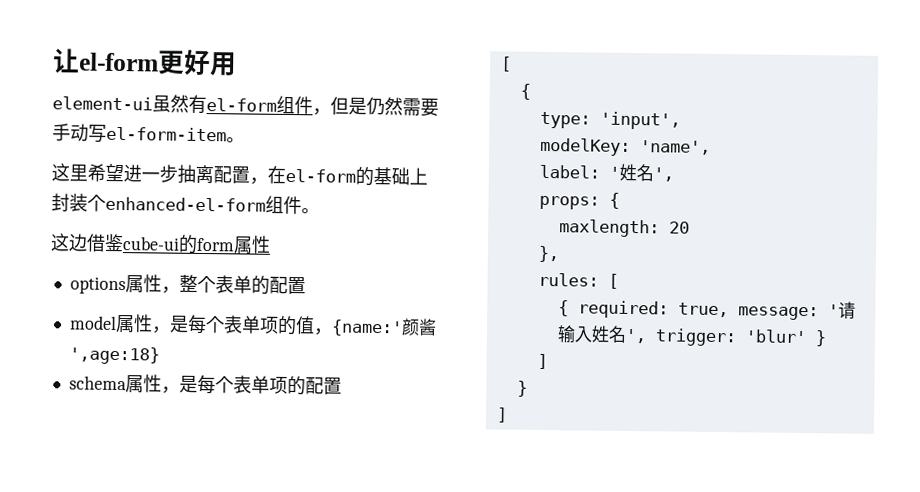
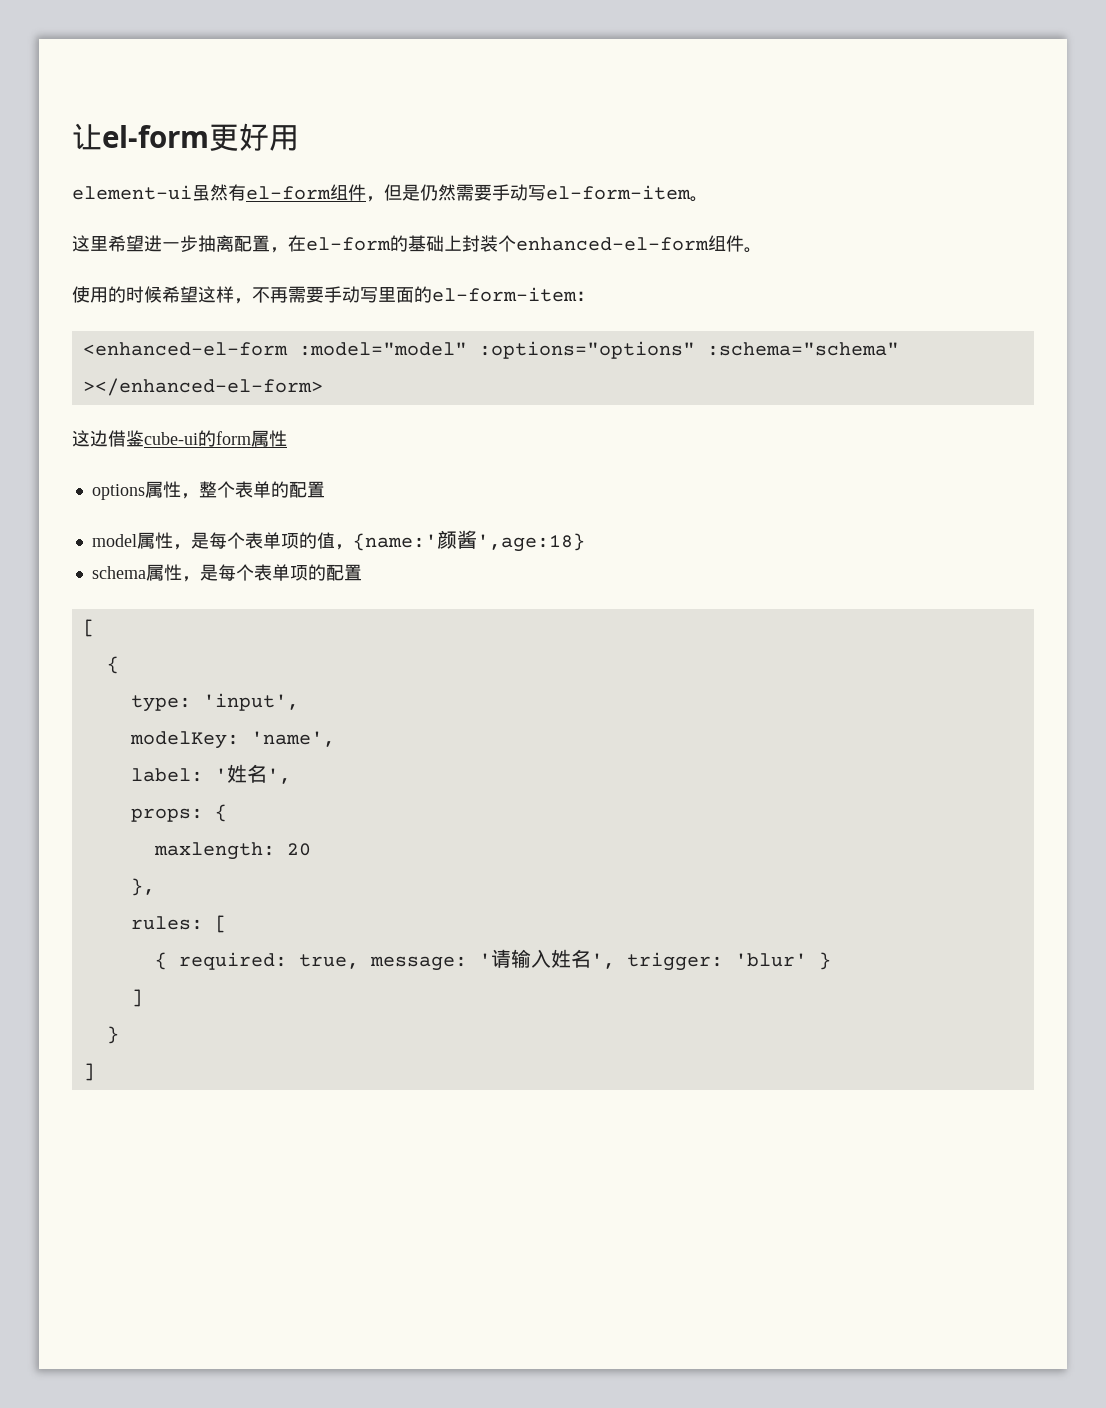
(320, 211) none -> [72,286,594,304] [82,341,899,359] [82,378,323,396] // 使用的时候希望这样，不再需要手动写里面的el-form-item： // <enhanced-el-form :model="model" :options="options" :schema="schema" ></enhanced-el-form>

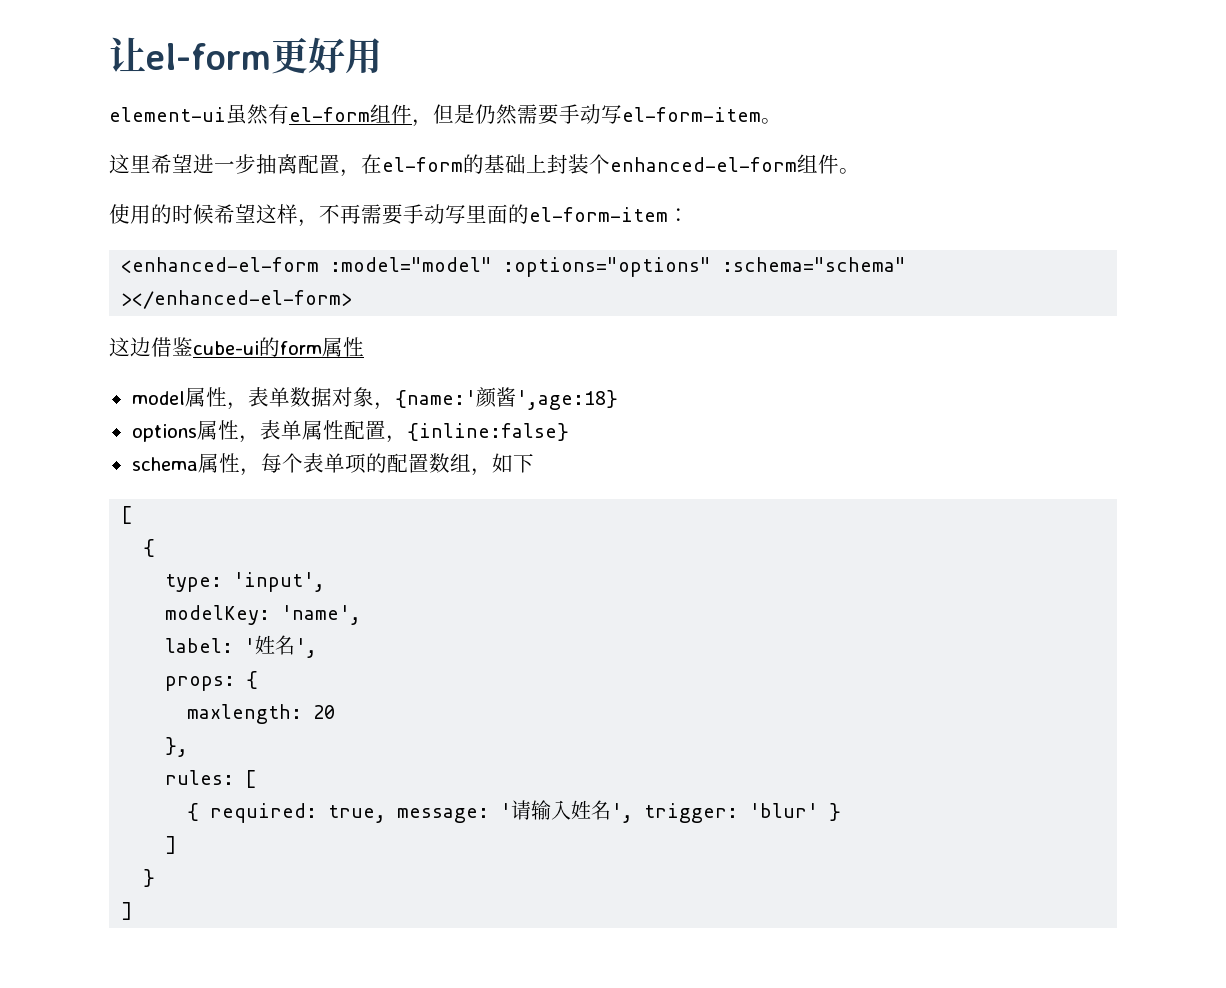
[91,481,325,500] // options属性，整个表单的配置 -> (364, 347) none
[190,532,335,549] 是每个表单项的值 -> [247,387,374,407] 表单数据对象
(585, 542) none -> [131,420,569,443] // options属性，表单属性配置，{inline:false}
[199,564,218,581] 是 -> (261, 472) none
(362, 572) none -> [428,453,534,476] 数组，如下

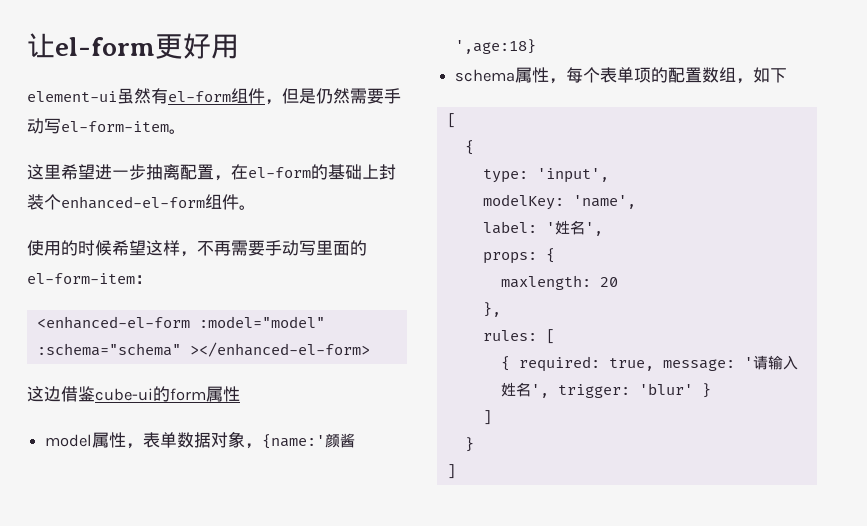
[503,257,712,277] :options="options" -> (325, 322) none
[131,420,569,443] // options属性，表单属性配置，{inline:false} -> (537, 46) none

